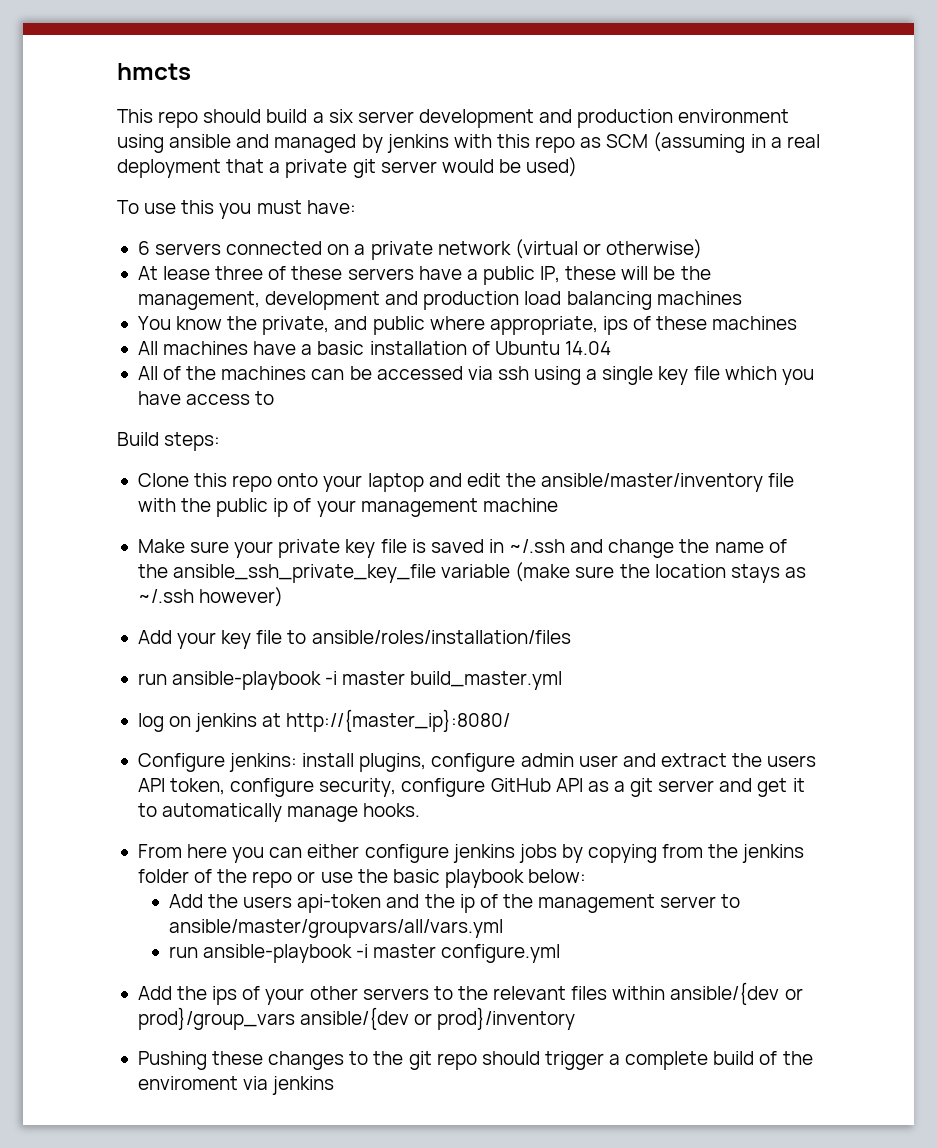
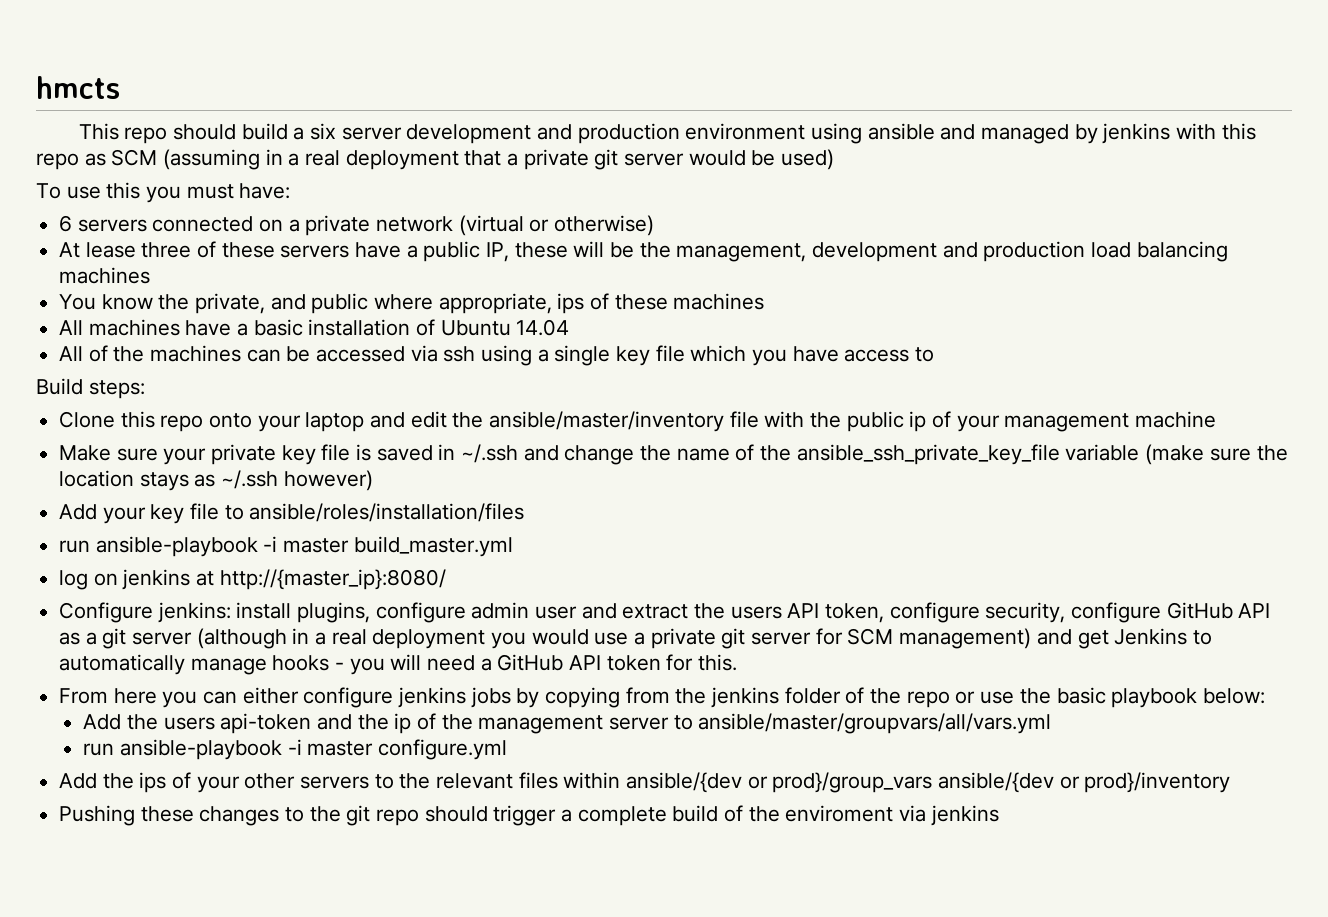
(715, 786) none -> [196,628,1032,649] (although in a real deployment you would use a private git server for SCM management)
[792,778,805,792] it -> [1114,628,1188,645] Jenkins
[363,803,421,817] hooks. -> [272,654,738,675] hooks - you will need a GitHub API token for this.

